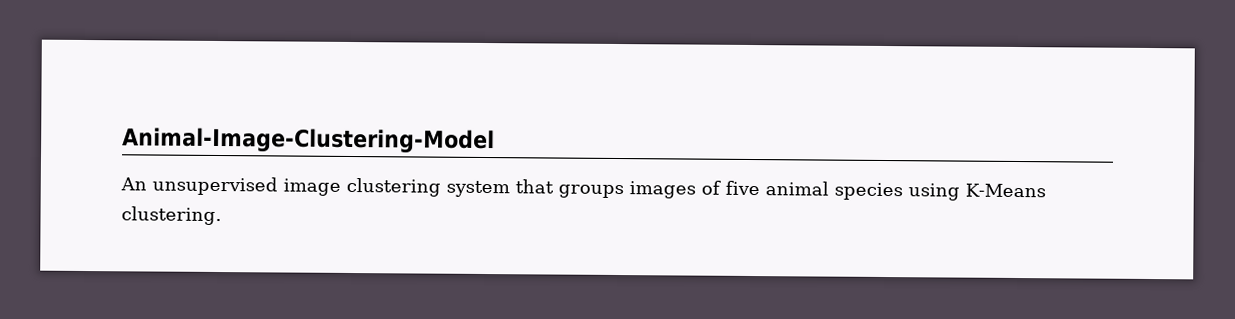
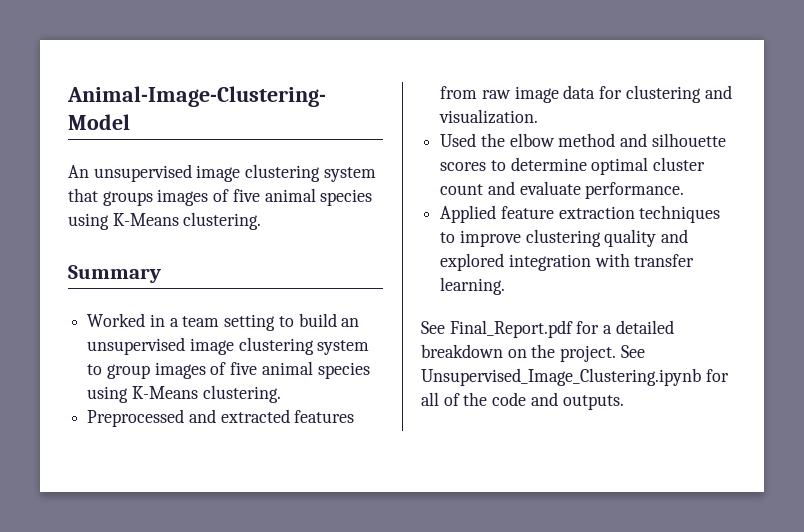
(222, 216) none -> [68,265,161,283] [87,313,360,331] [87,337,370,355] [87,361,370,379] [87,385,281,403] [87,409,355,427] [440,85,732,103] [439,109,539,124] [440,133,726,147] [440,157,706,175] [440,181,685,199] [440,205,721,223] [440,229,689,247] [440,253,695,271] [440,277,506,295] [421,320,674,338] [421,344,645,362] [421,368,729,386] [421,392,624,410] // Summary // Worked in a team setting to build an unsupervised image clustering system to group images of five animal species using K-Means clustering. // Preprocessed and extracted features from raw image data for clustering and visualization. // Used the elbow method and silhouette scores to determine optimal cluster count and evaluate performance. // Applied feature extraction techniques to improve clustering quality and explored integration with transfer learning. // See Final_Report.pdf for a detailed breakdown on the project. See Unsupervised_Image_Clustering.ipynb for all of the code and outputs.

